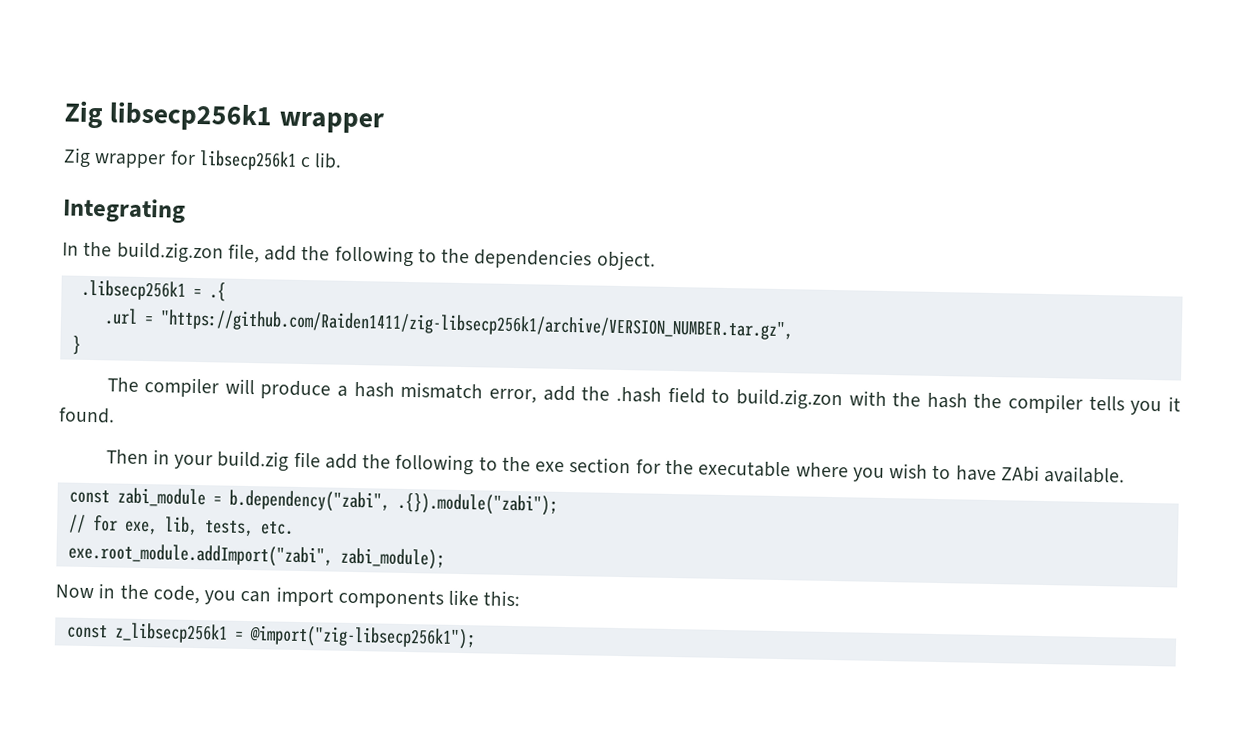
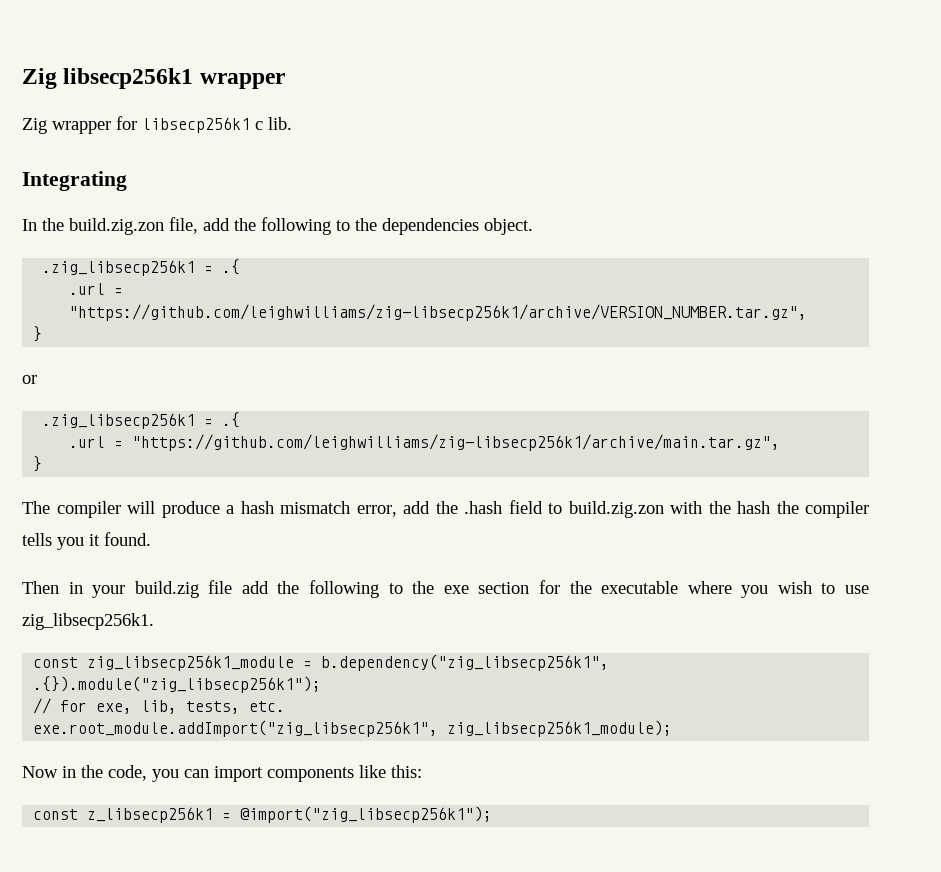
[80,279,226,302] [103,308,794,341] .libsecp256k1 = .{ // .url = "https://github.com/Raiden1411/zig-libsecp256k1/archive/VERSION_NUMBER.tar.gz", -> [42,259,241,276] [69,283,124,295] [69,304,808,321] [33,326,43,342] [22,375,37,384] [42,412,241,429] [69,434,781,451] .zig_libsecp256k1 = .{ // .url = "https://github.com/leighwilliams/zig-libsecp256k1/archive/VERSION_NUMBER.tar.gz", // } // or // .zig_libsecp256k1 = .{ // .url = "https://github.com/leighwilliams/zig-libsecp256k1/archive/main.tar.gz",
[955,465,1126,484] [68,487,558,516] have ZAbi available. // const zabi_module = b.dependency("zabi", .{}).module("zabi"); -> [844,585,869,594] [22,613,154,630] [33,654,610,671] [33,676,322,693] use zig_libsecp256k1. // const zig_libsecp256k1_module = b.dependency("zig_libsecp256k1", .{}).module("zig_libsecp256k1");
[67,542,445,570] exe.root_module.addImport("zabi", zabi_module); -> [33,720,673,737] exe.root_module.addImport("zig_libsecp256k1", zig_libsecp256k1_module);
[248,625,476,650] @import("zig-libsecp256k1"); -> [240,806,493,823] @import("zig_libsecp256k1");

